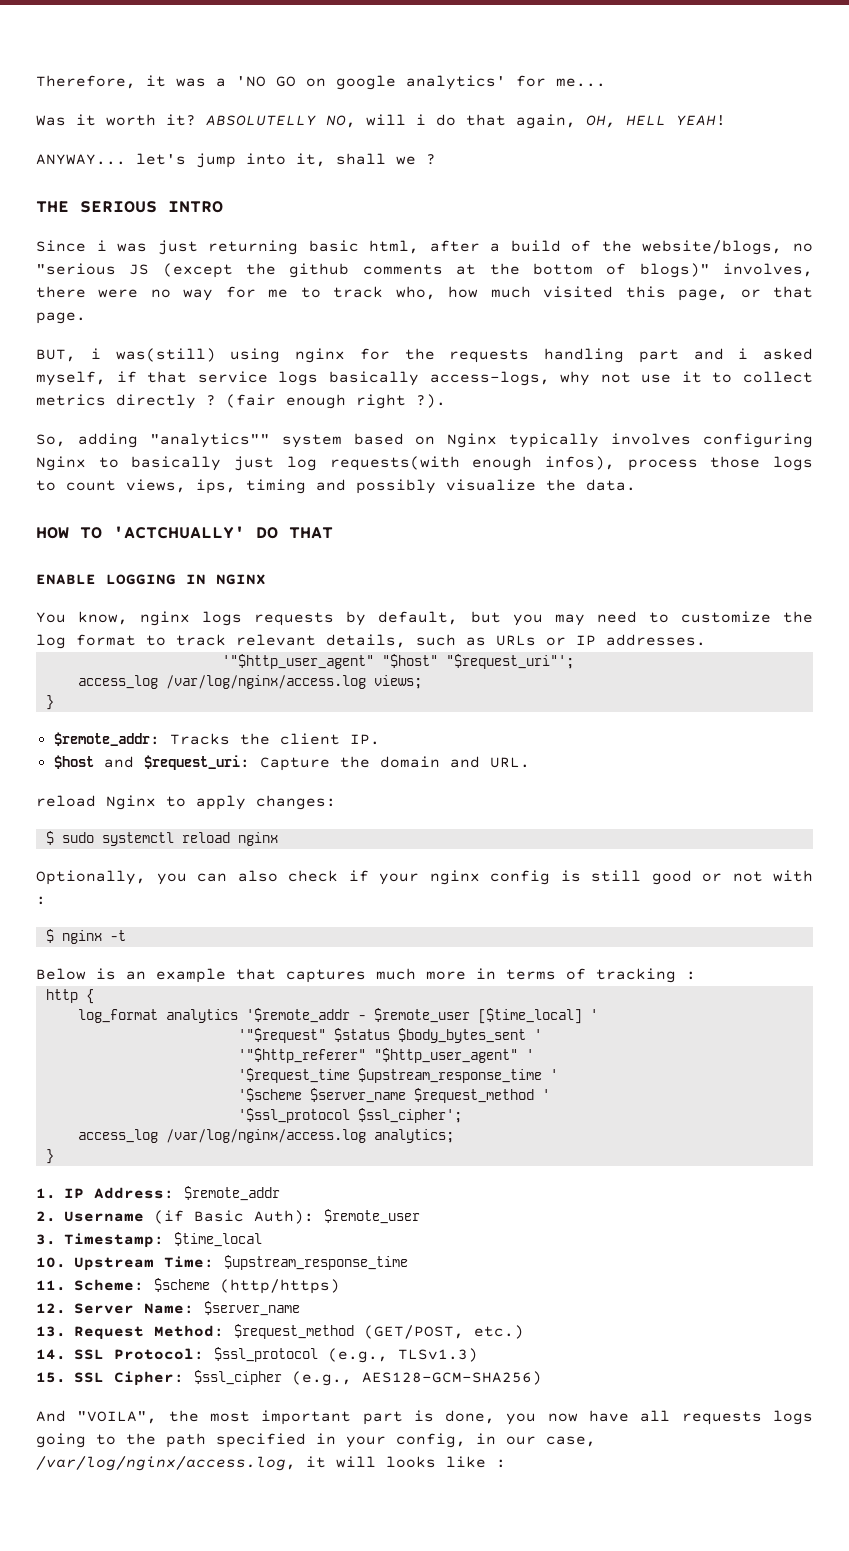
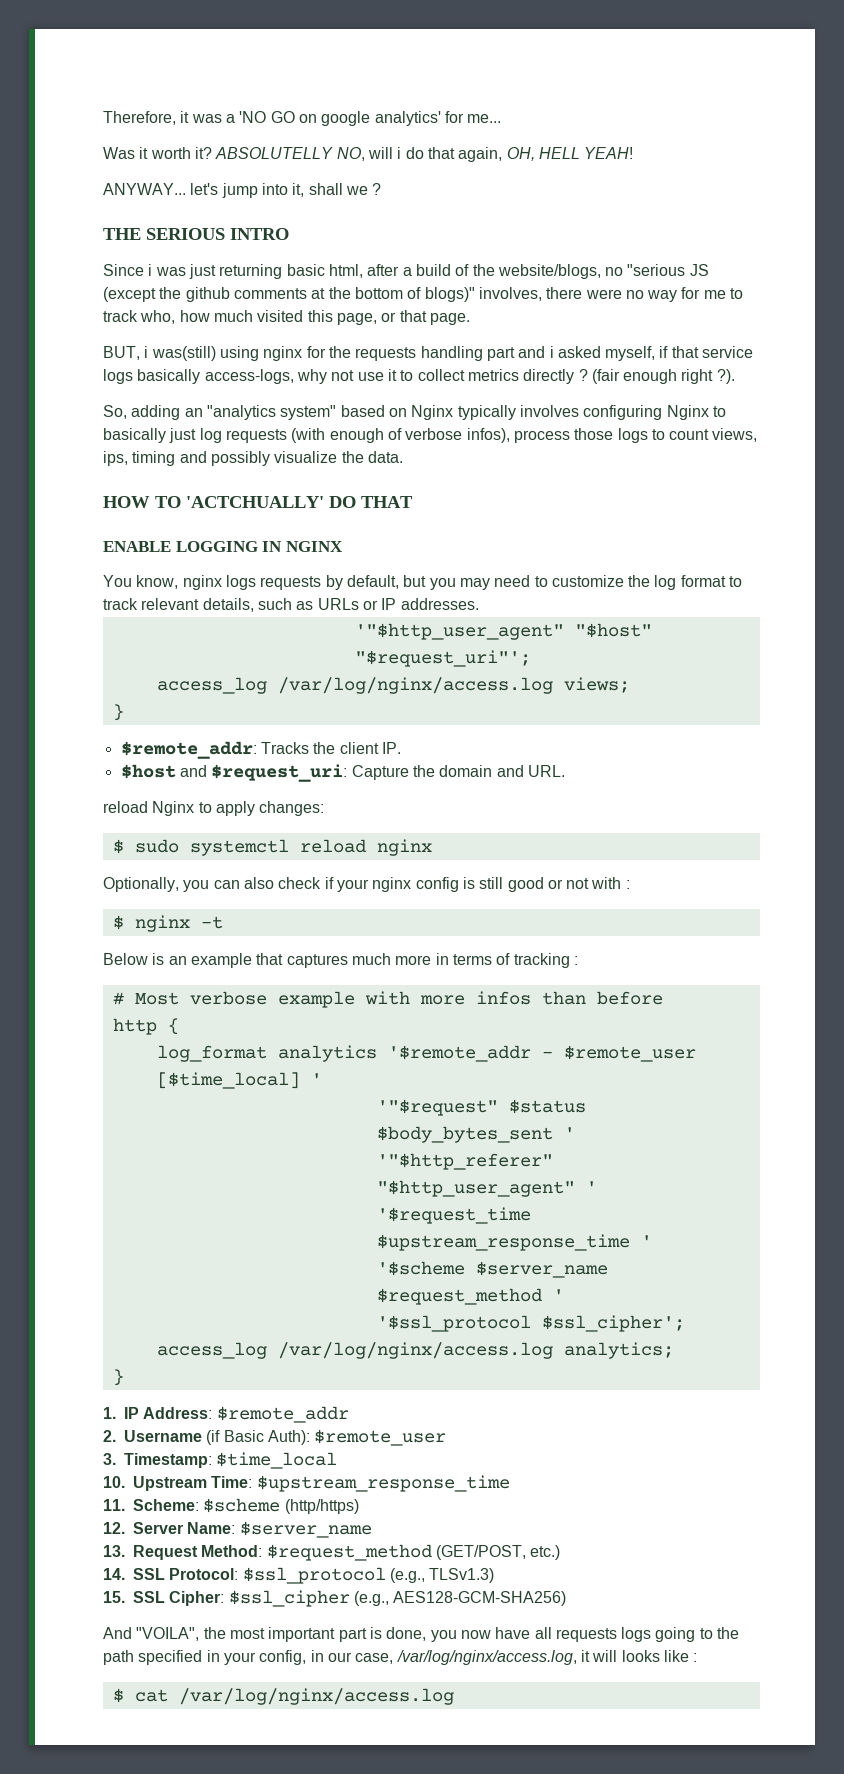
[149,433,342,448] "analytics"" system -> [184,405,337,420] an "analytics system"
[329,456,533,471] requests(with enough -> [225,428,463,443] requests (with enough of verbose
(696, 975) none -> [112,991,663,1008] // # Most verbose example with more infos than before
(506, 1463) none -> [112,1688,454,1705] // $ cat /var/log/nginx/access.log

